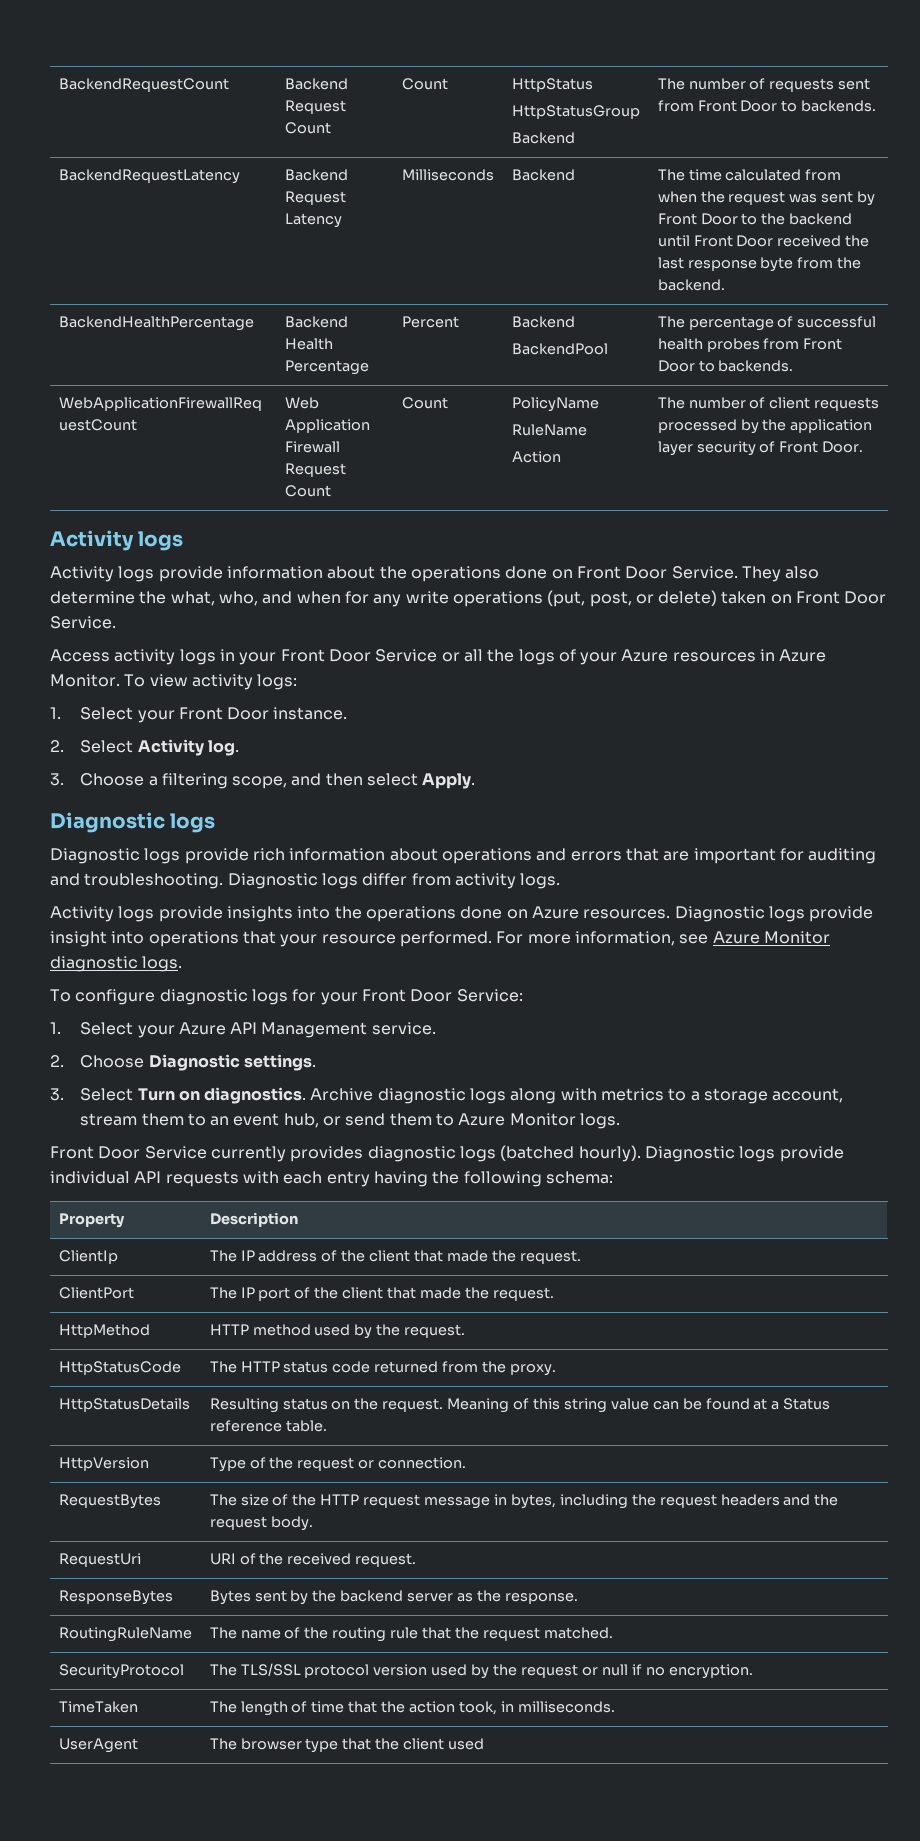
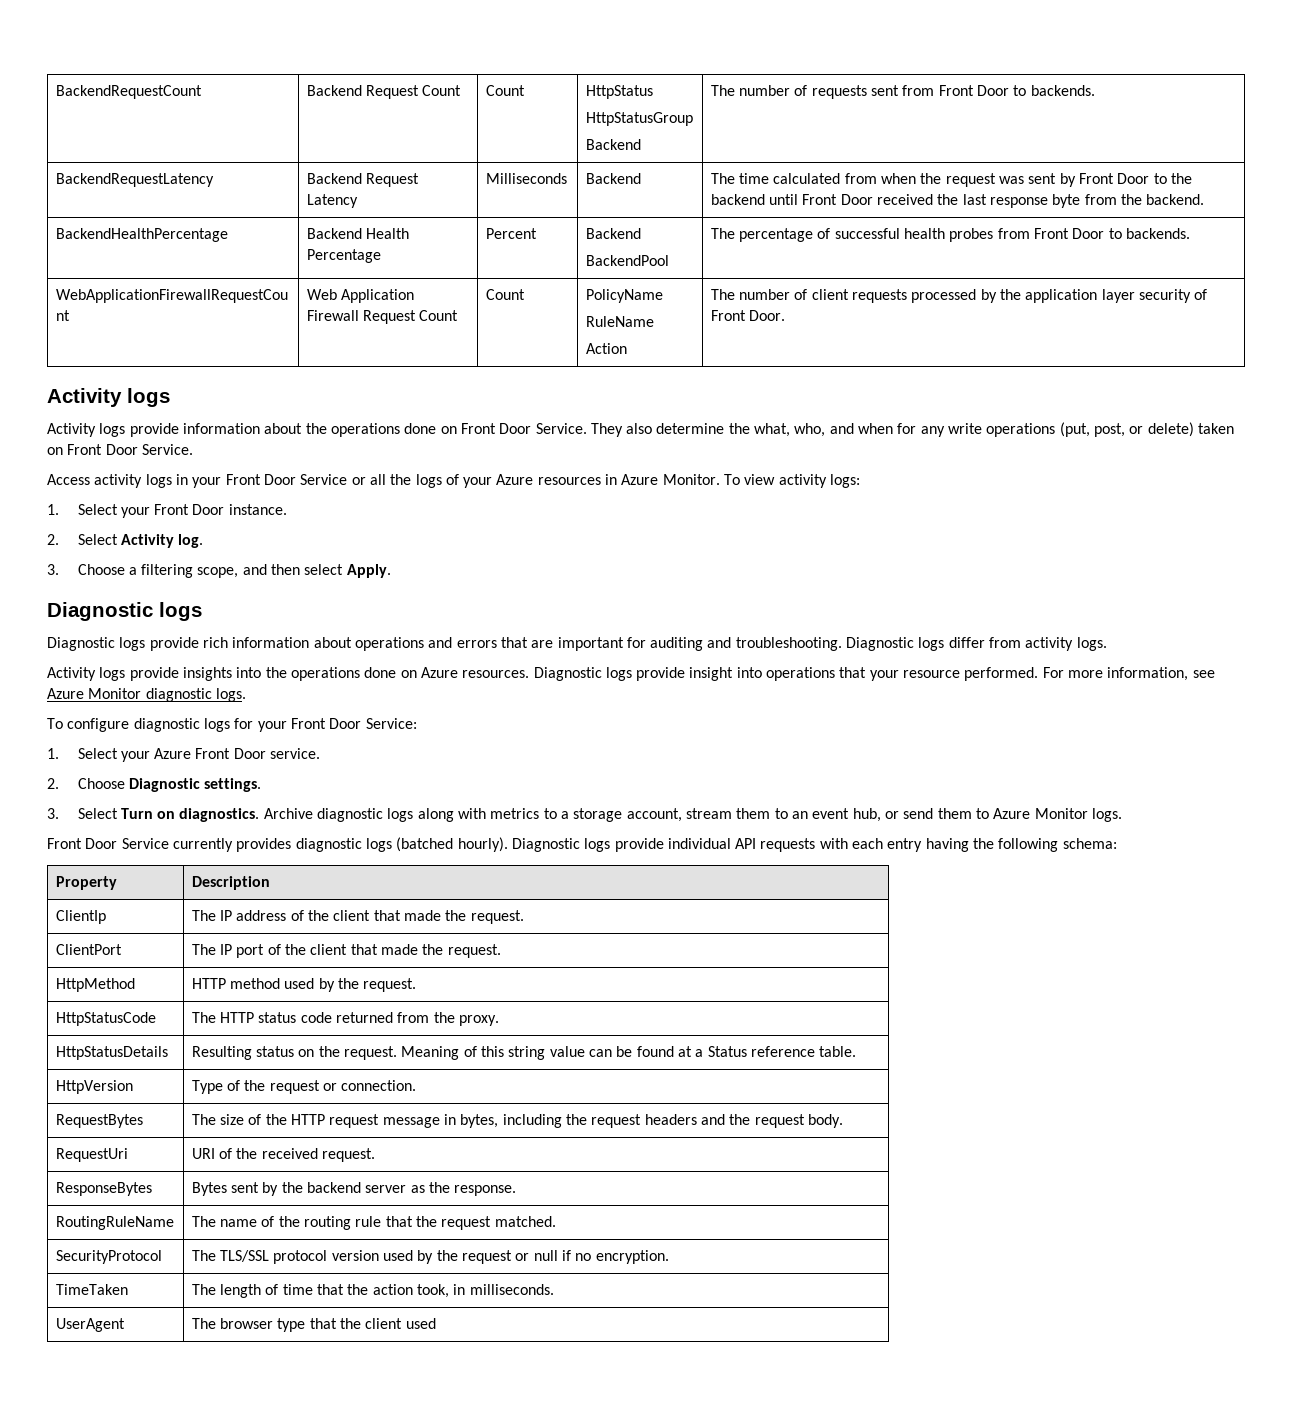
[230,1022,368,1038] API Management -> [195,748,266,759] Front Door

